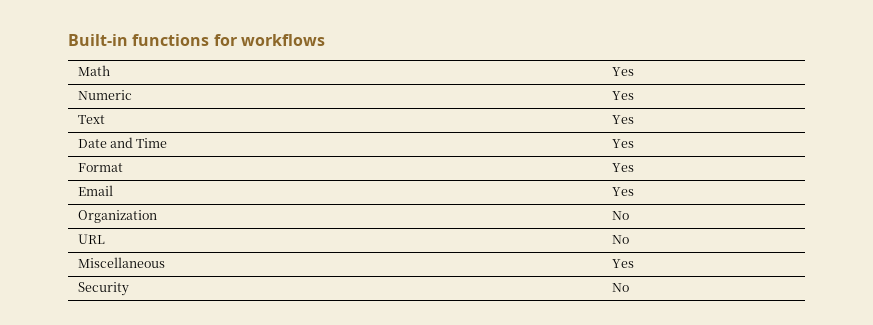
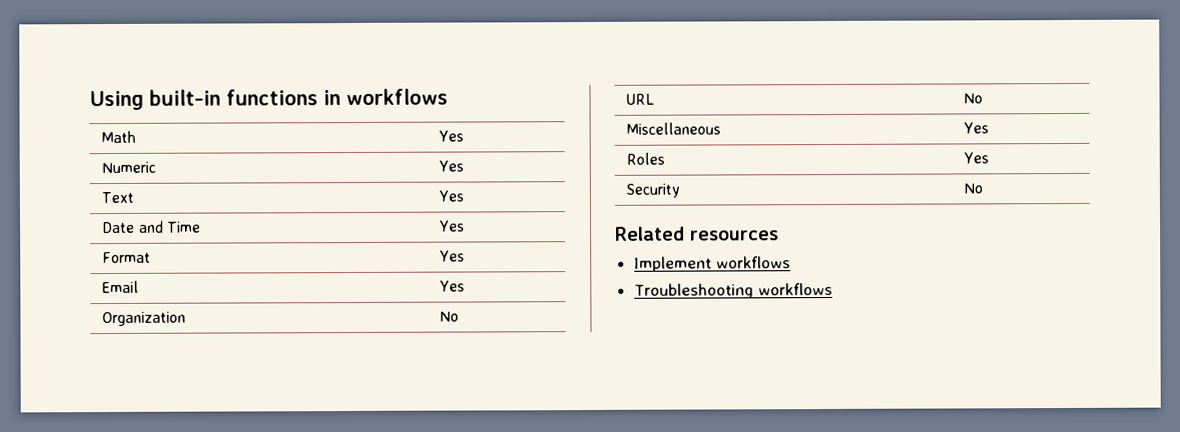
[68,34,237,46] Built-in functions for -> [89,89,341,111] Using built-in functions in
(634, 263) none -> [626,152,666,165] [963,152,990,164] // Roles | Yes
(629, 287) none -> [615,226,779,241] [633,256,791,272] [633,282,833,299] // Related resources // Implement workflows // Troubleshooting workflows

